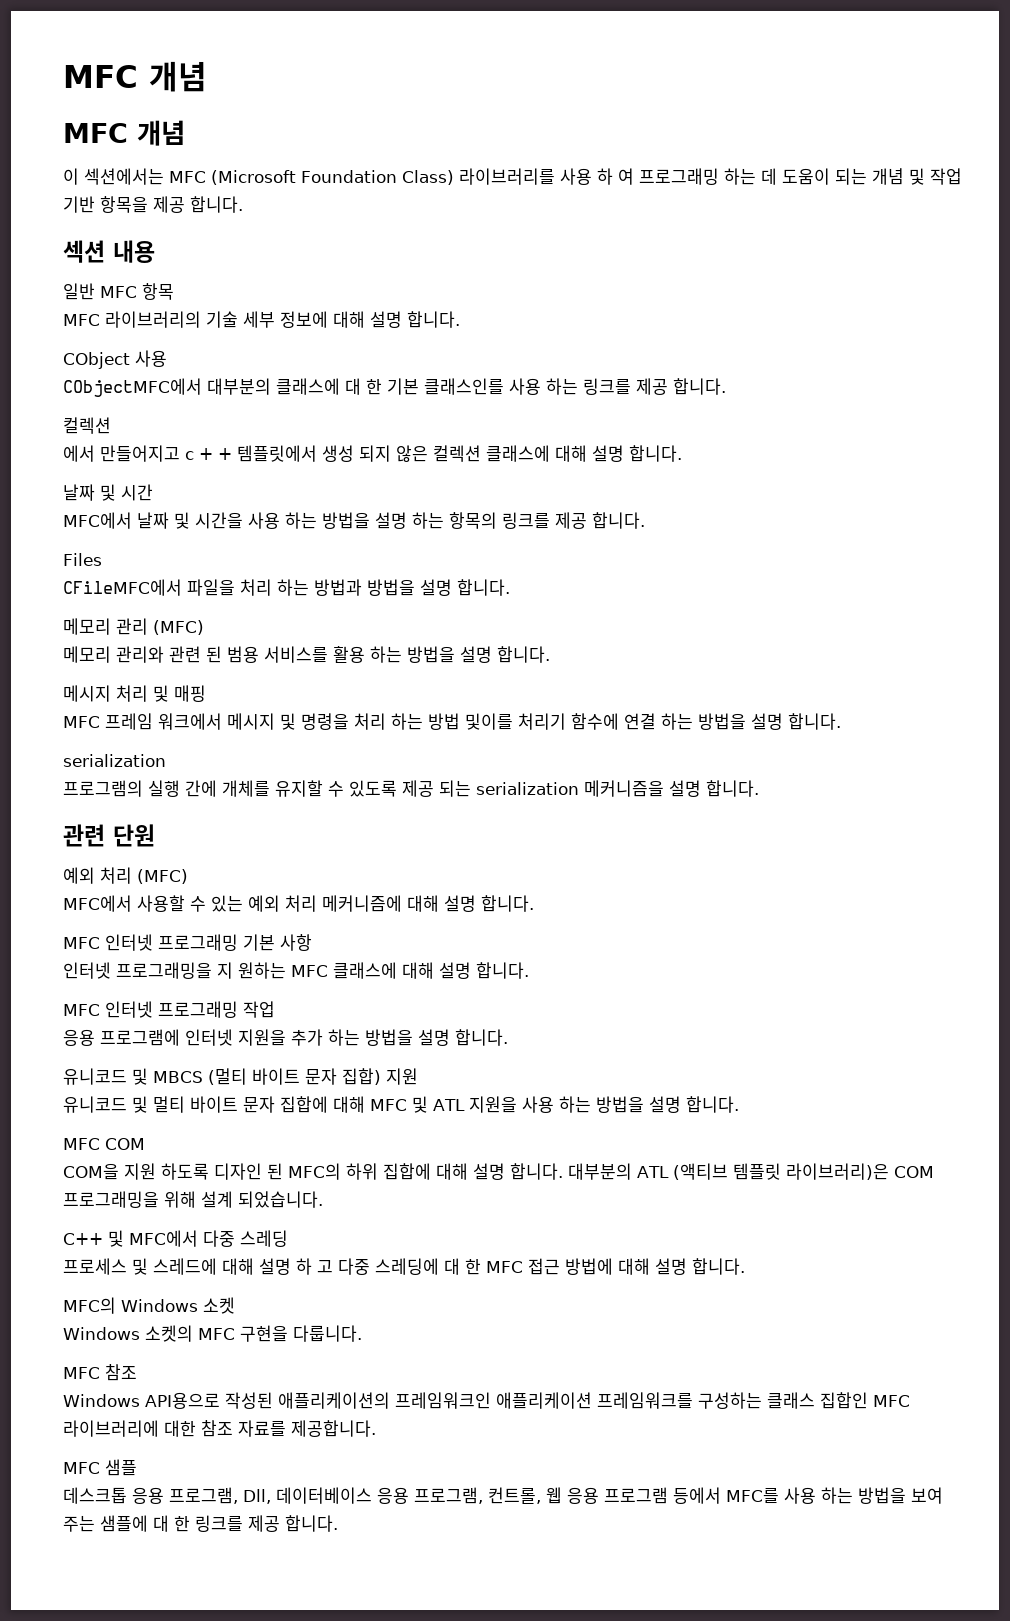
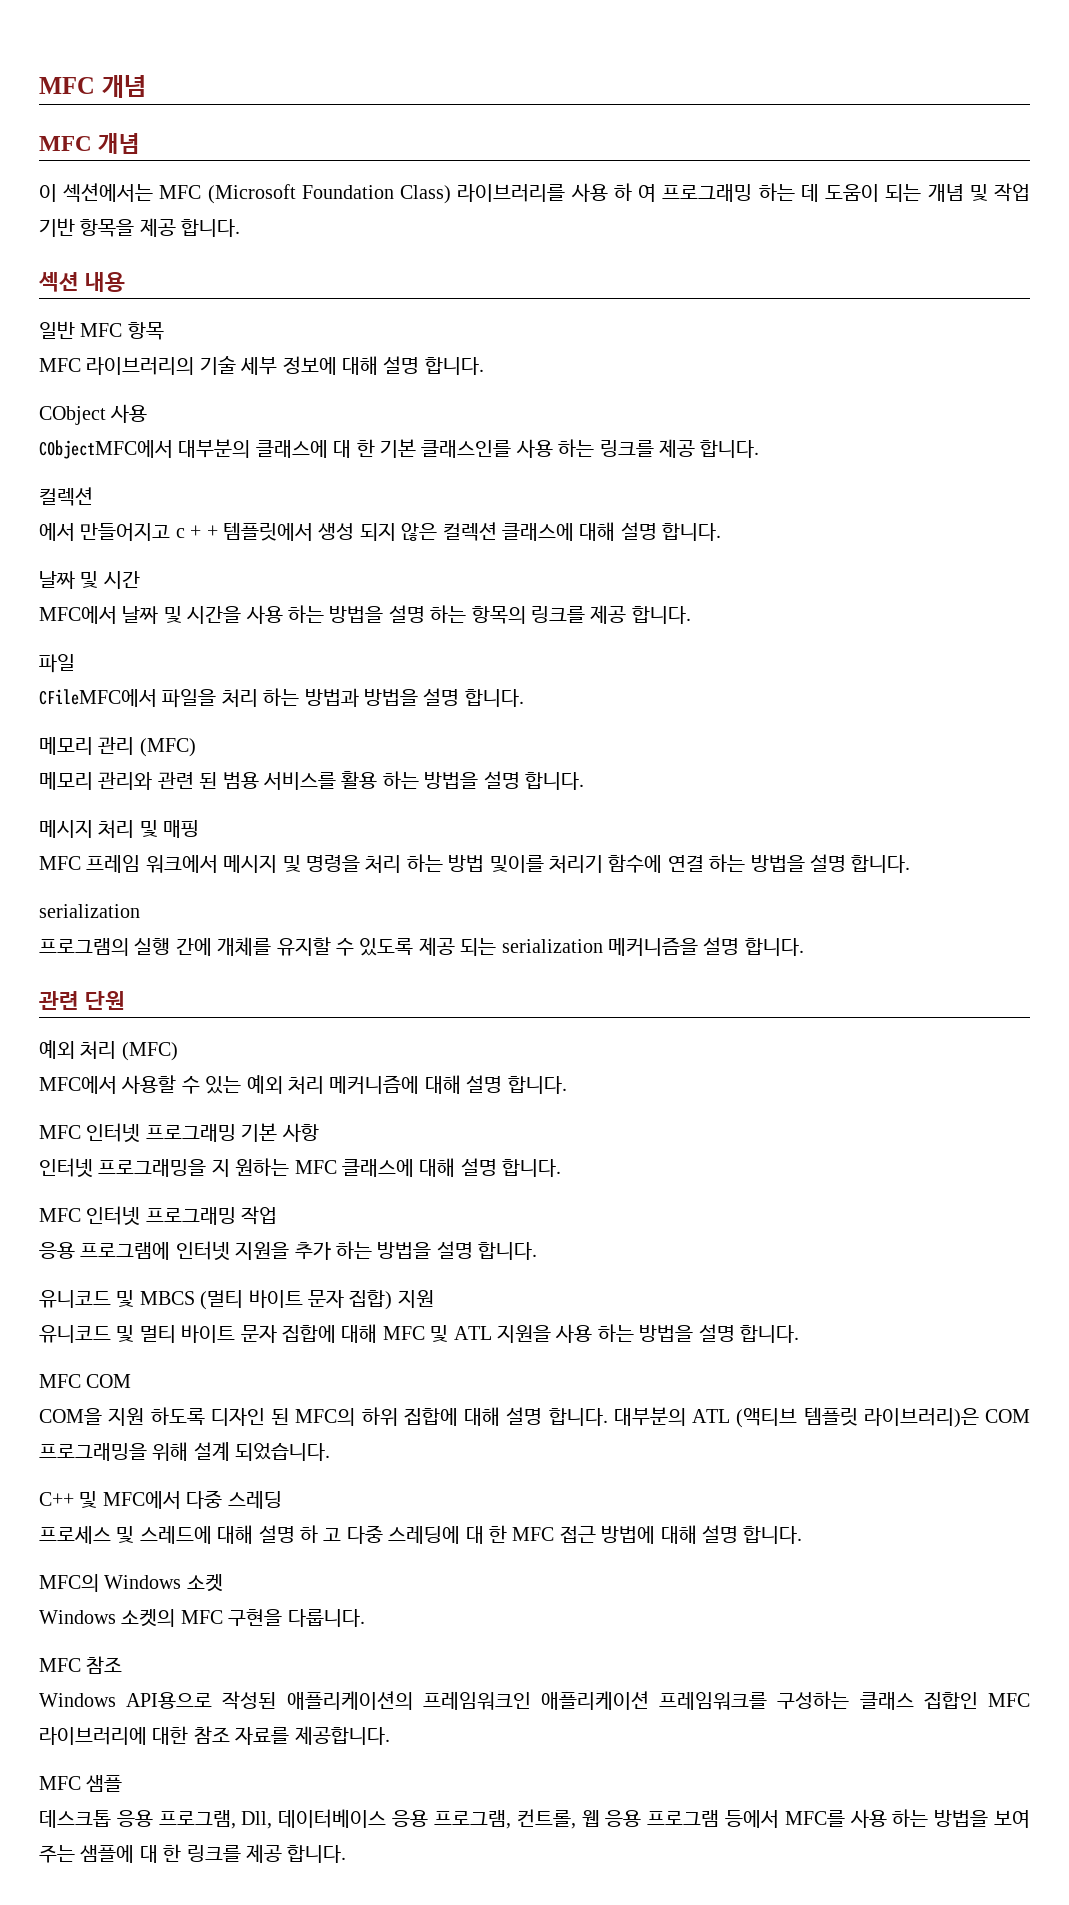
[63,553,102,566] Files -> [39,654,75,673] 파일

